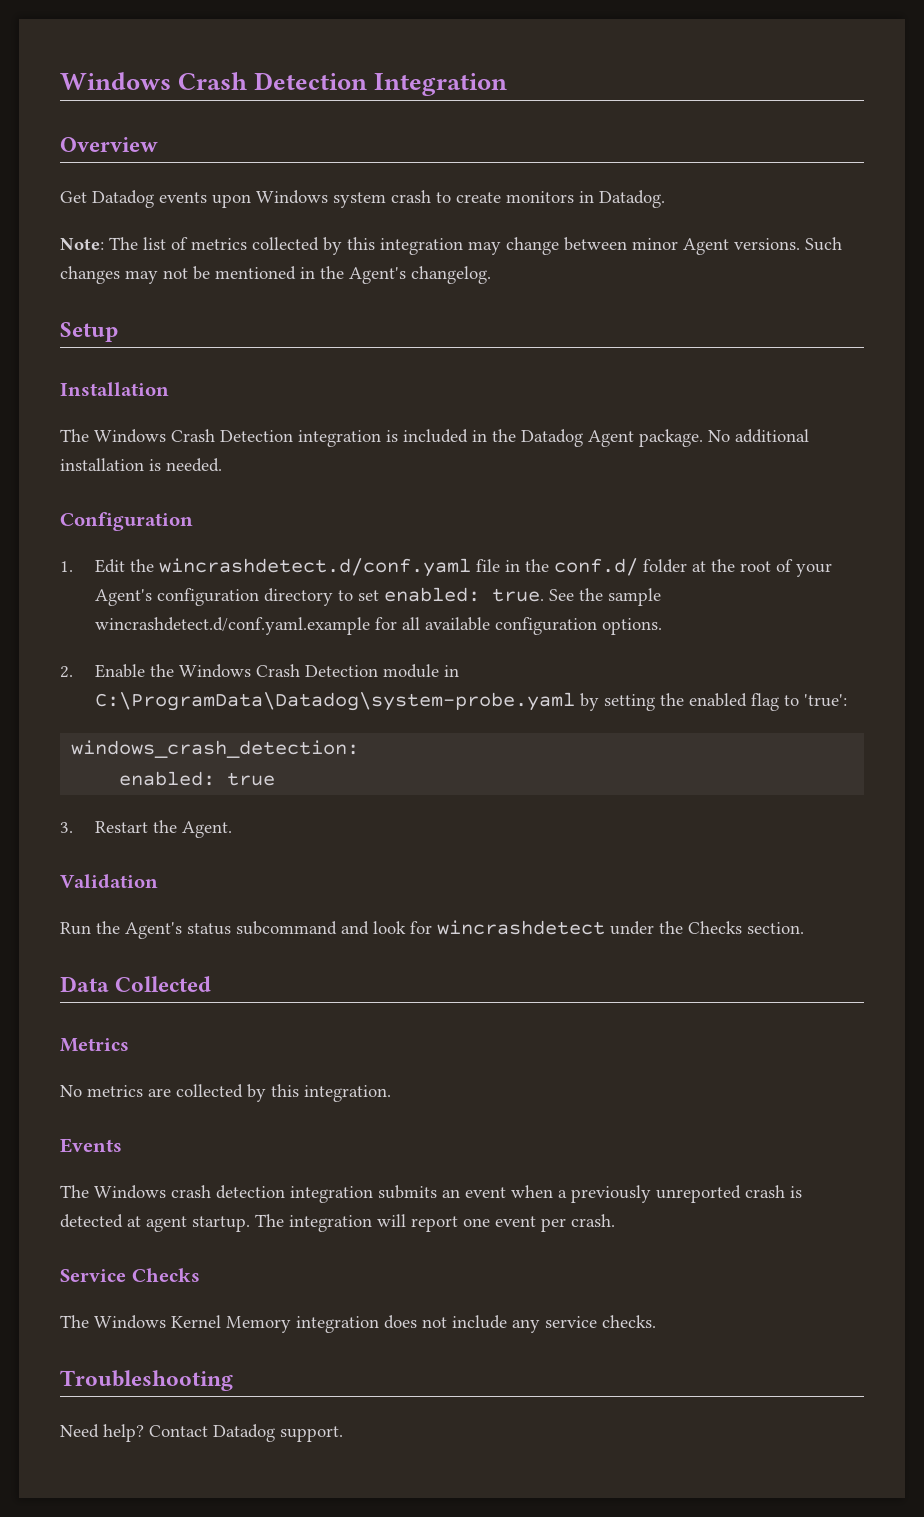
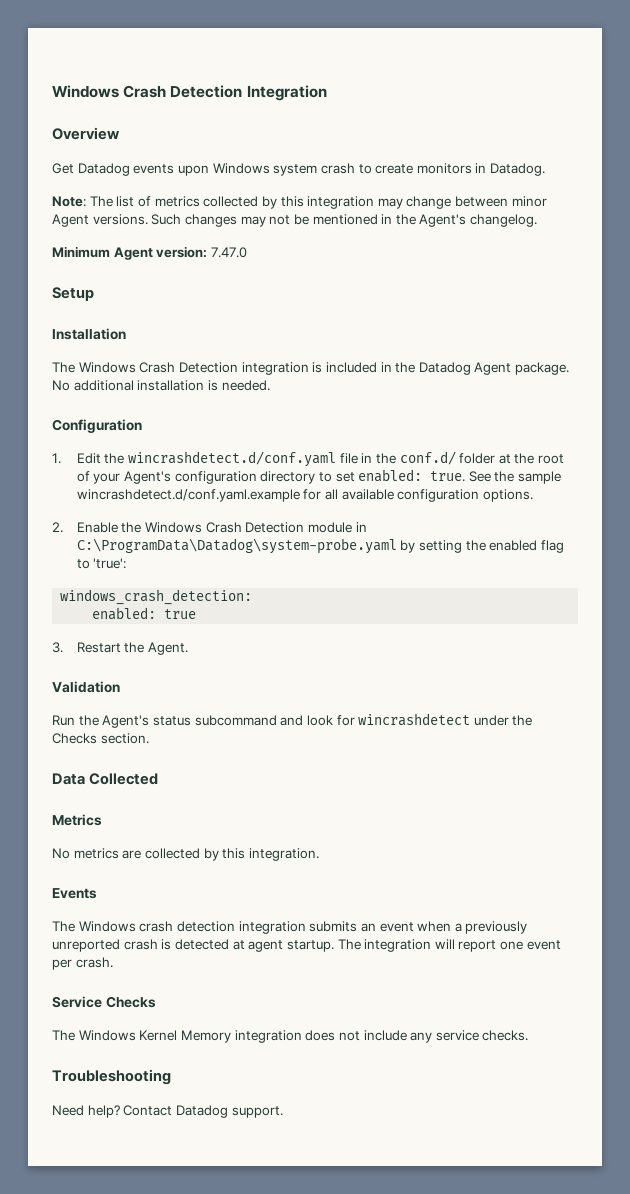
(491, 275) none -> [52,246,247,260] // Minimum Agent version: 7.47.0

